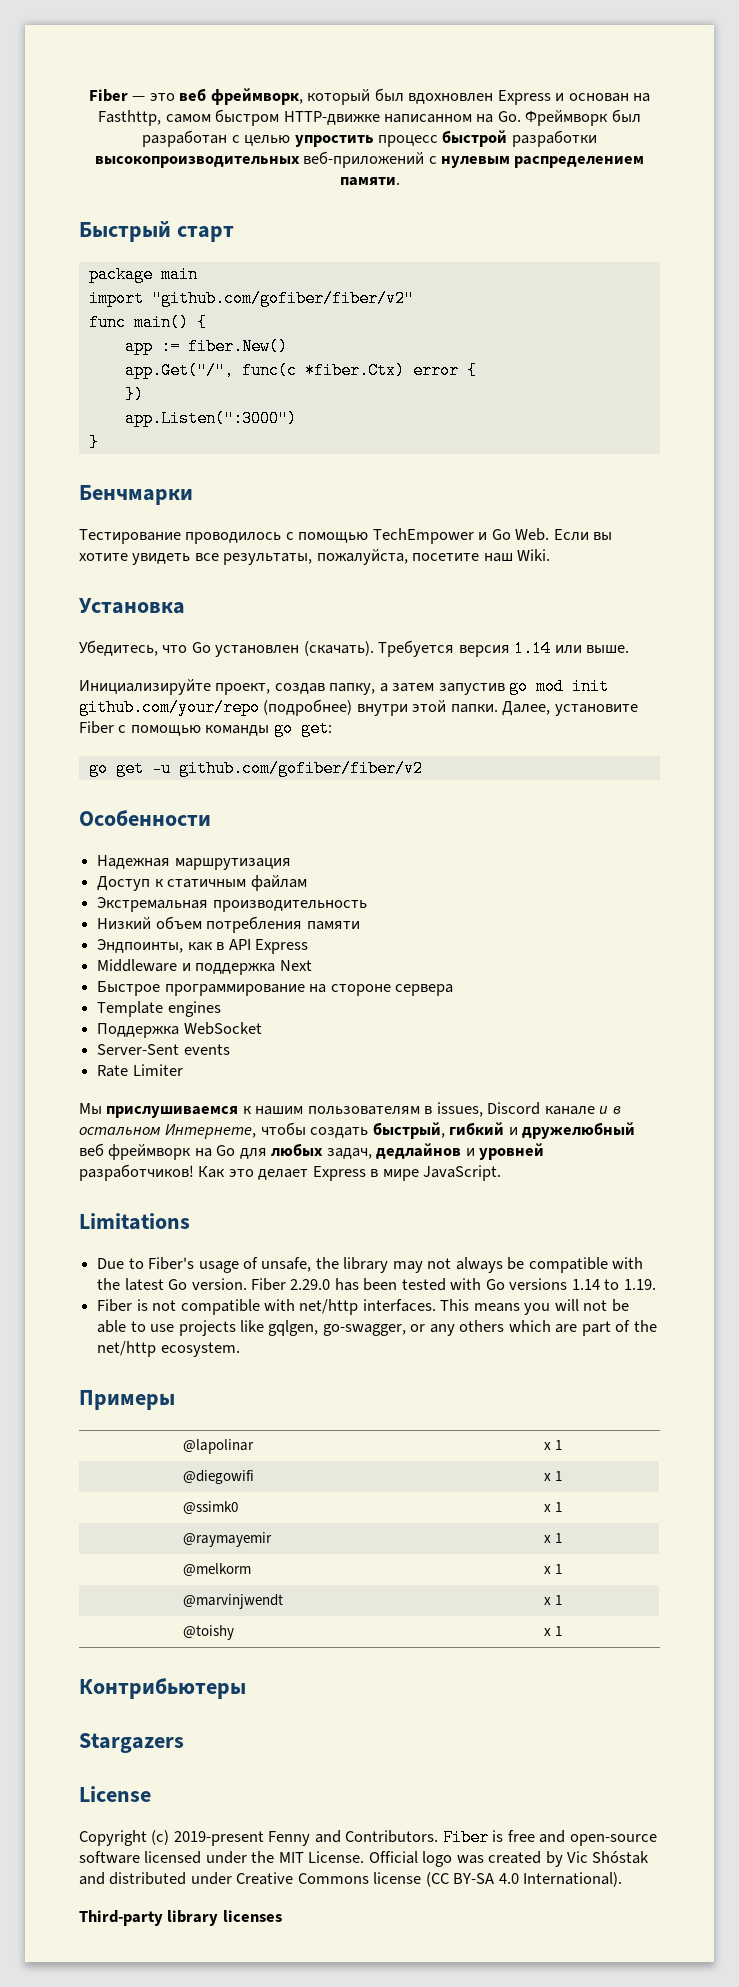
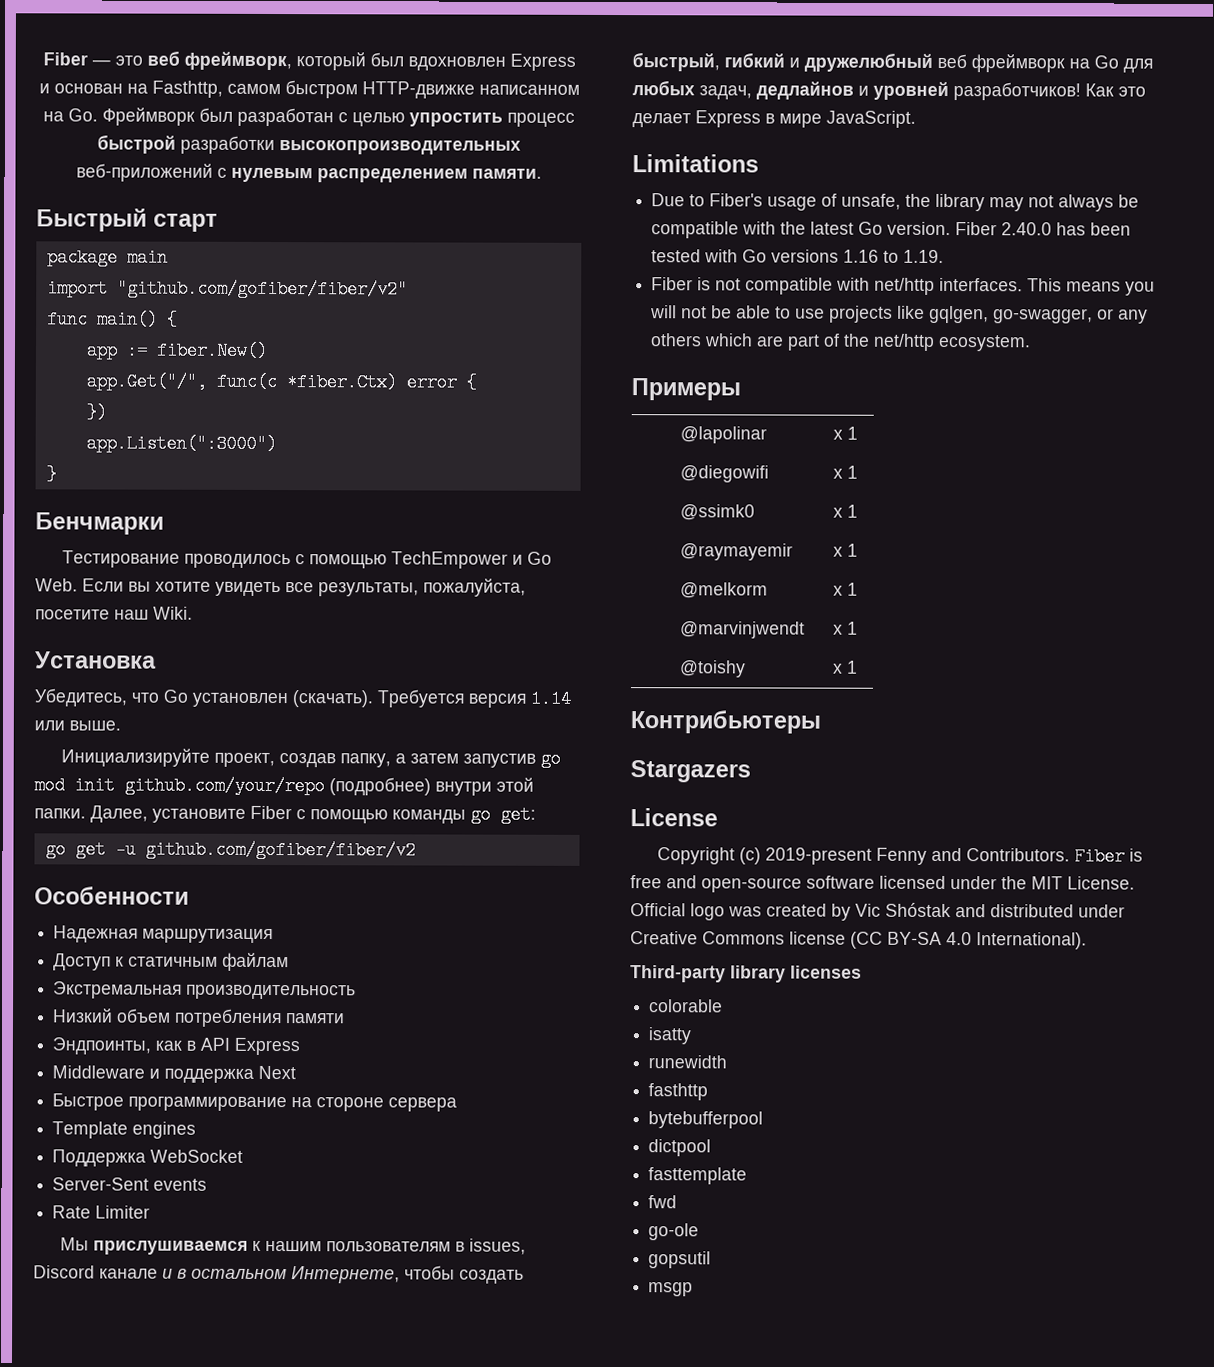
[290,1279,331,1290] 2.29.0 -> [1001,222,1053,236] 2.40.0
[571,1279,600,1290] 1.14 -> [843,249,880,263] 1.16
(282, 1916) none -> [649,999,724,1013] [648,1027,692,1045] [648,1055,728,1069] [648,1083,709,1101] [648,1111,764,1129] [648,1139,712,1157] [648,1167,748,1185] [648,1195,678,1209] [648,1223,700,1241] [648,1251,712,1269] [648,1282,694,1297] // colorable // isatty // runewidth // fasthttp // bytebufferpool // dictpool // fasttemplate // fwd // go-ole // gopsutil // msgp

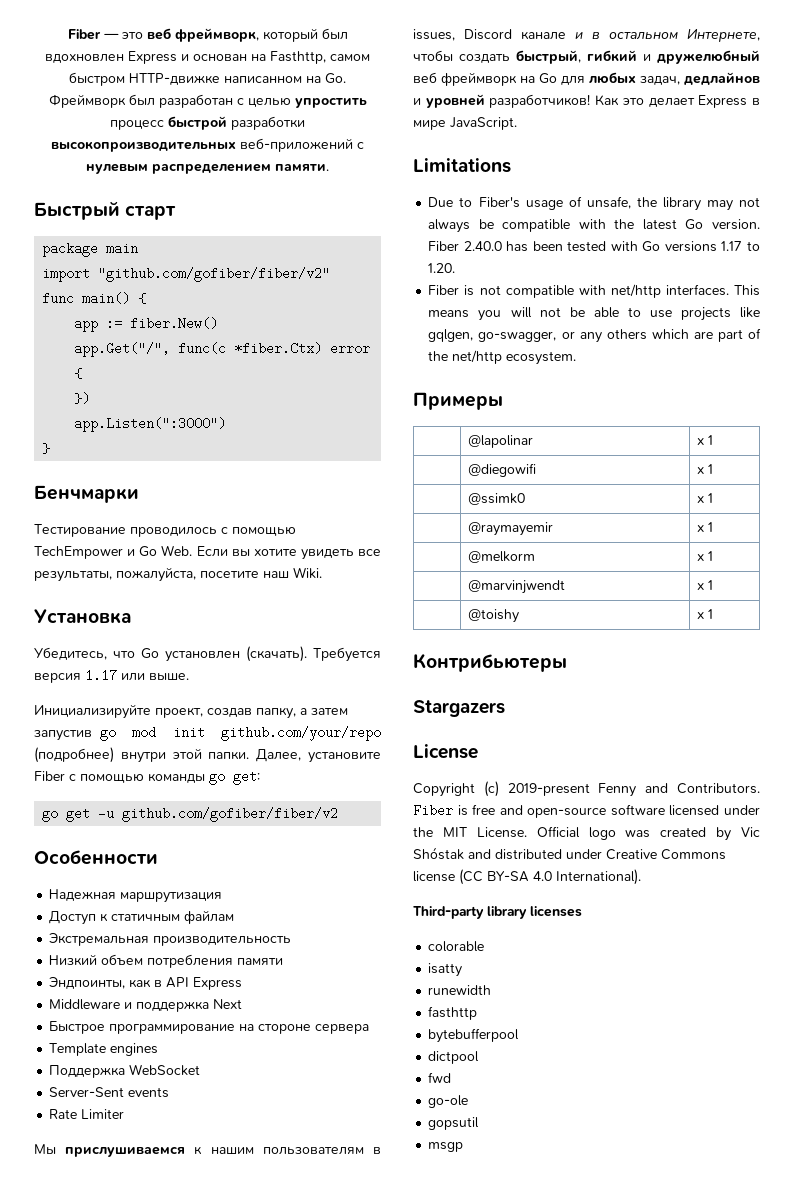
[530,689,571,708] 1.14 -> [85,669,117,682] 1.17
[843,249,945,263] 1.16 to 1.19. -> [721,241,761,251] [428,263,456,273] 1.17 to 1.20.
[648,1167,748,1185] // fasttemplate -> (480, 1057) none

